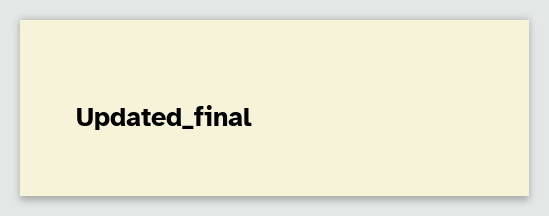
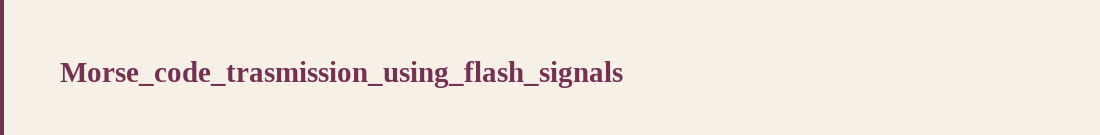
[76,105,252,130] Updated_final -> [60,61,623,88] Morse_code_trasmission_using_flash_signals

